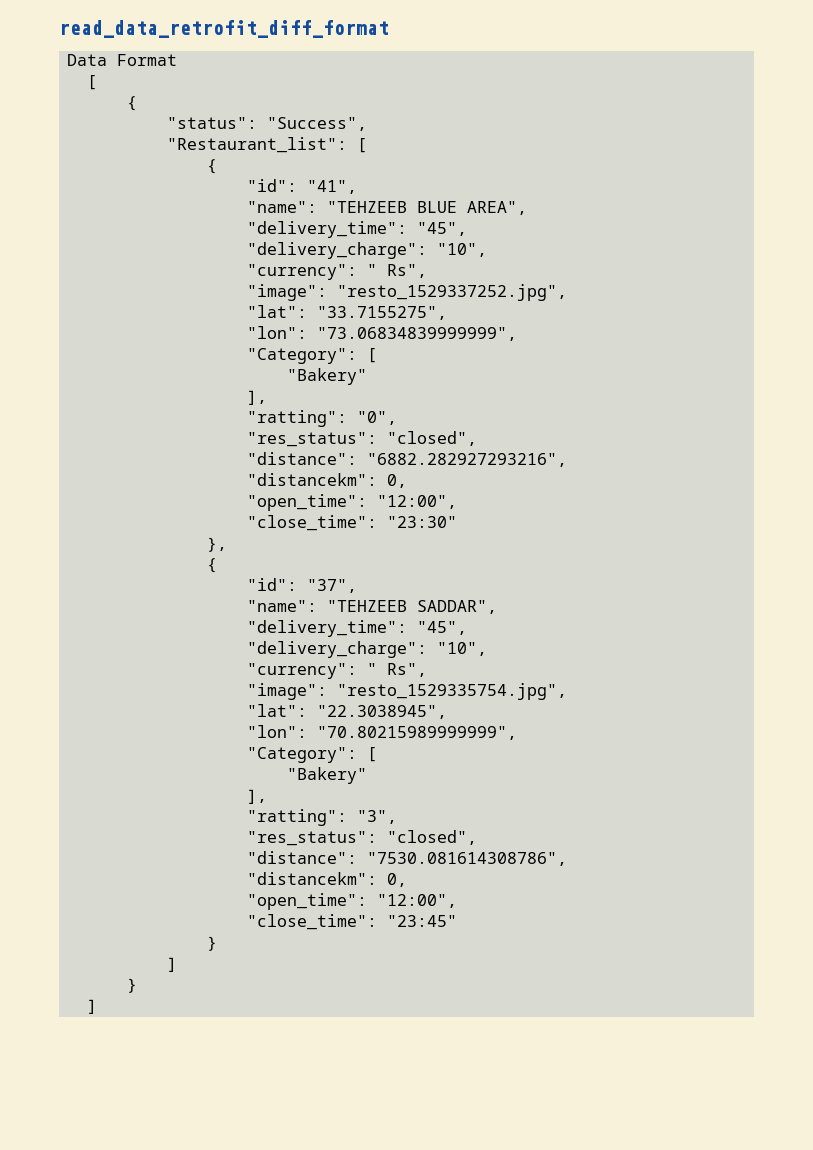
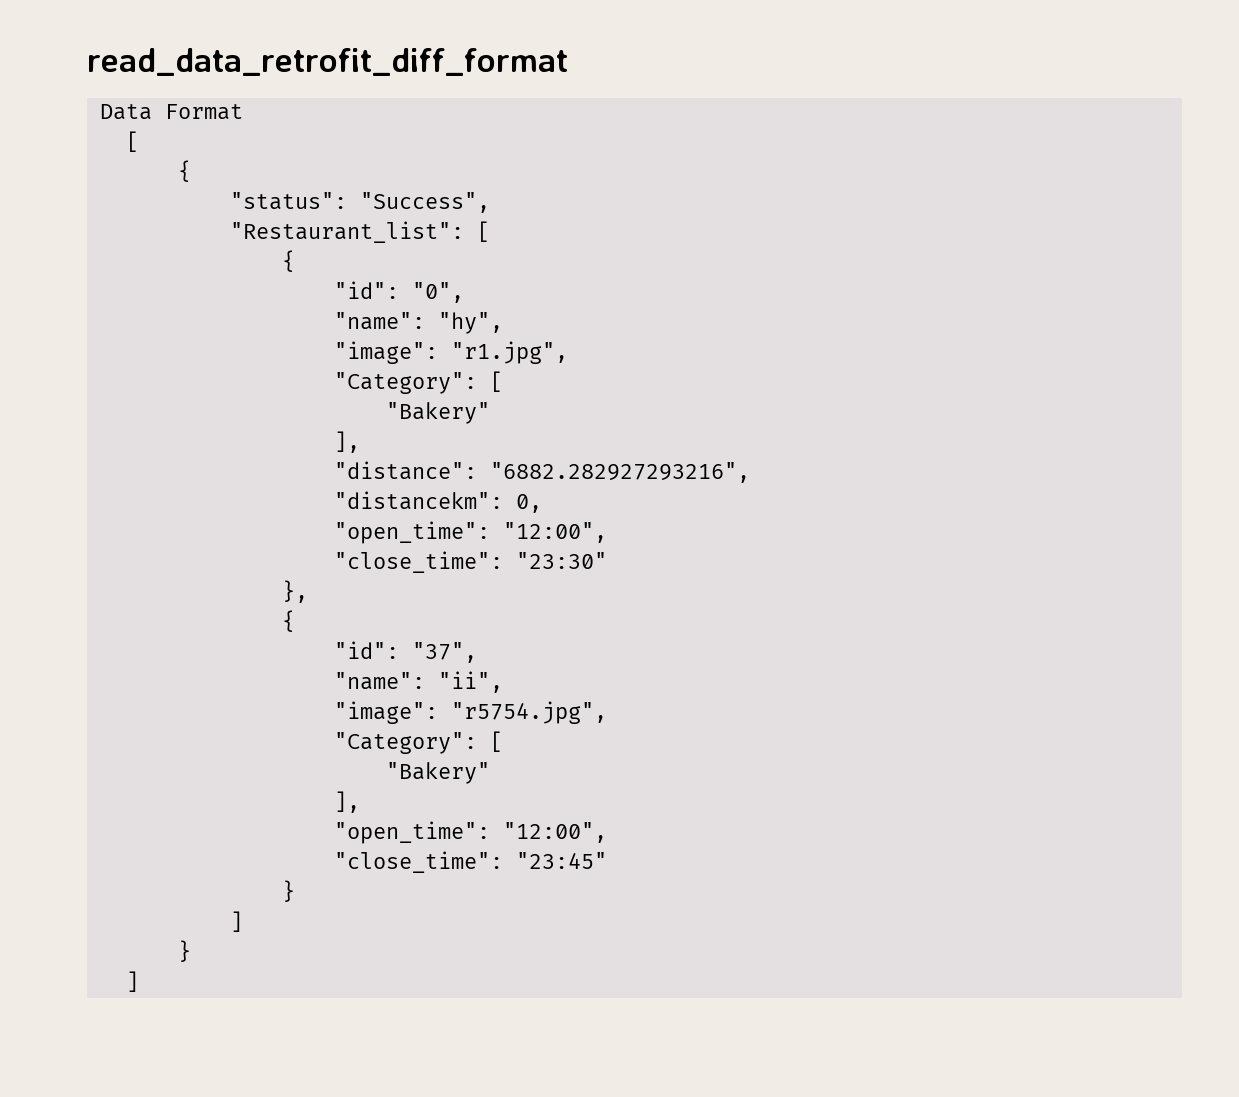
[306,180,357,194] [246,201,527,215] [246,221,467,238] [246,242,487,259] [246,264,427,280] [246,284,567,301] [246,305,447,320] [246,326,517,341] [246,348,377,364] [286,368,367,385] [246,390,267,405] [246,410,397,427] [246,431,477,447] "41", // "name": "TEHZEEB BLUE AREA", // "delivery_time": "45", // "delivery_charge": "10", // "currency": " ₨", // "image": "resto_1529337252.jpg", // "lat": "33.7155275", // "lon": "73.06834839999999", // "Category": [ // "Bakery" // ], // "ratting": "0", // "res_status": "closed", -> [412,282,465,303] [334,312,504,334] [334,341,569,364] [334,371,504,394] [386,402,491,424] [334,431,361,453] "0", // "name": "hy", // "image": "r1.jpg", // "Category": [ // "Bakery" // ],
[326,600,497,614] [246,620,467,637] [246,641,487,658] [246,663,427,679] [246,683,567,700] [246,704,447,719] [246,725,517,740] [246,747,377,763] [286,767,367,784] [246,789,267,804] [246,809,397,826] [246,830,477,846] [246,851,567,866] [246,872,407,887] "TEHZEEB SADDAR", // "delivery_time": "45", // "delivery_charge": "10", // "currency": " ₨", // "image": "resto_1529335754.jpg", // "lat": "22.3038945", // "lon": "70.80215989999999", // "Category": [ // "Bakery" // ], // "ratting": "3", // "res_status": "closed", // "distance": "7530.081614308786", // "distancekm": 0, -> [438,671,504,693] [334,701,608,724] [334,731,504,754] [386,762,491,784] [334,791,361,813] "ii", // "image": "r5754.jpg", // "Category": [ // "Bakery" // ],

